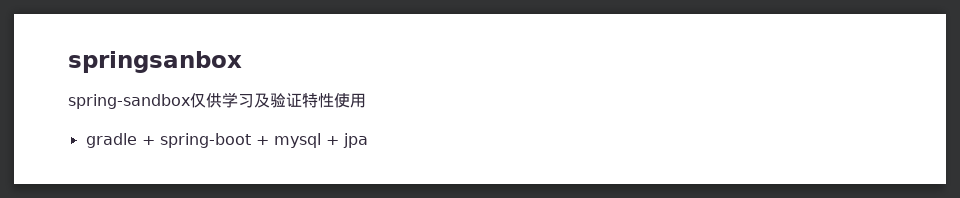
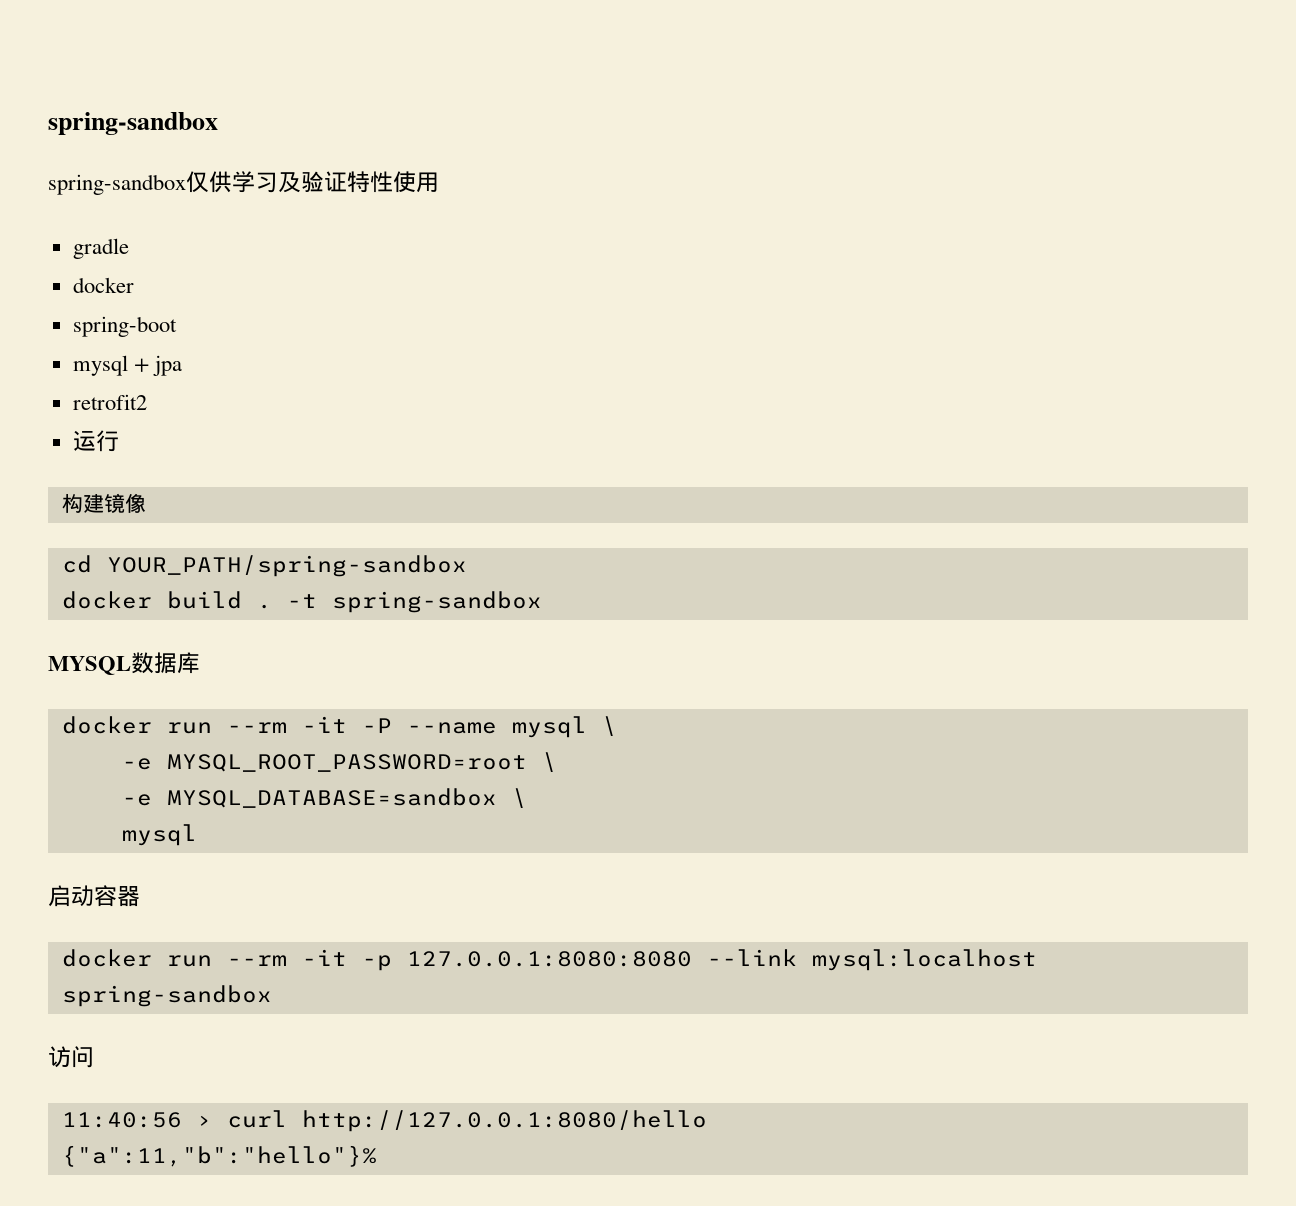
[68,51,242,73] springsanbox -> [48,112,218,135] spring-sandbox
[141,136,155,145] + -> [72,277,134,293] // docker //
[255,136,269,145] + -> (177, 326) //
(368, 140) none -> [72,394,147,410] [72,430,119,452] [61,493,146,513] [61,555,467,577] [61,591,542,613] [48,652,200,675] [61,716,617,738] [121,752,557,772] [121,788,527,808] [121,824,197,846] [48,885,140,907] [61,949,1037,971] [61,985,272,1007] [48,1046,94,1068] [61,1110,707,1132] [61,1145,377,1167] // retrofit2 // 运行 // 构建镜像 // cd YOUR_PATH/spring-sandbox // docker build . -t spring-sandbox // MYSQL数据库 // docker run --rm -it -P --name mysql \ // -e MYSQL_ROOT_PASSWORD=root \ // -e MYSQL_DATABASE=sandbox \ // mysql // 启动容器 // docker run --rm -it -p 127.0.0.1:8080:8080 --link mysql:localhost spring-sandbox // 访问 // 11:40:56 › curl http://127.0.0.1:8080/hello // {"a":11,"b":"hello"}%

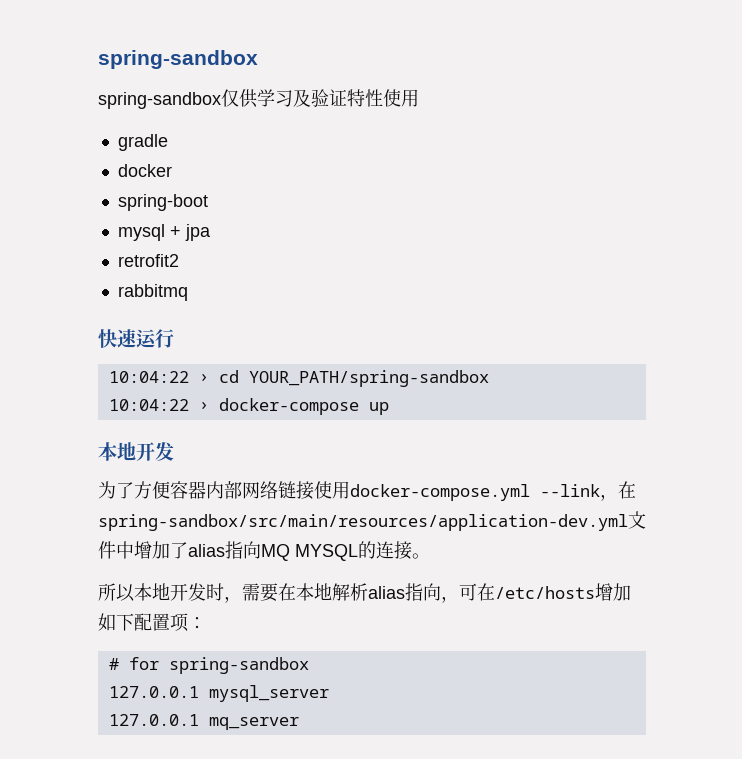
(147, 402) none -> [117,284,188,301] [98,329,137,348] rabbitmq // 快速
[61,493,146,513] 构建镜像 // -> [108,371,209,383] 10:04:22 ›
[61,591,542,613] [48,652,200,675] [61,716,617,738] [121,752,557,772] [121,788,527,808] [121,824,197,846] [48,885,140,907] [61,949,1037,971] [61,985,272,1007] [48,1046,94,1068] [61,1110,707,1132] [61,1145,377,1167] docker build . -t spring-sandbox // MYSQL数据库 // docker run --rm -it -P --name mysql \ // -e MYSQL_ROOT_PASSWORD=root \ // -e MYSQL_DATABASE=sandbox \ // mysql // 启动容器 // docker run --rm -it -p 127.0.0.1:8080:8080 --link mysql:localhost spring-sandbox // 访问 // 11:40:56 › curl http://127.0.0.1:8080/hello // {"a":11,"b":"hello"}% -> [108,398,389,415] [98,442,174,461] [98,481,636,501] [98,511,646,531] [98,541,430,561] [98,583,631,603] [98,613,206,632] [108,657,309,674] [108,685,329,702] [108,714,299,730] 10:04:22 › docker-compose up // 本地开发 // 为了方便容器内部网络链接使用docker-compose.yml --link，在spring-sandbox/src/main/resources/application-dev.yml文件中增加了alias指向MQ MYSQL的连接。 // 所以本地开发时，需要在本地解析alias指向，可在/etc/hosts增加如下配置项： // # for spring-sandbox // 127.0.0.1 mysql_server // 127.0.0.1 mq_server

